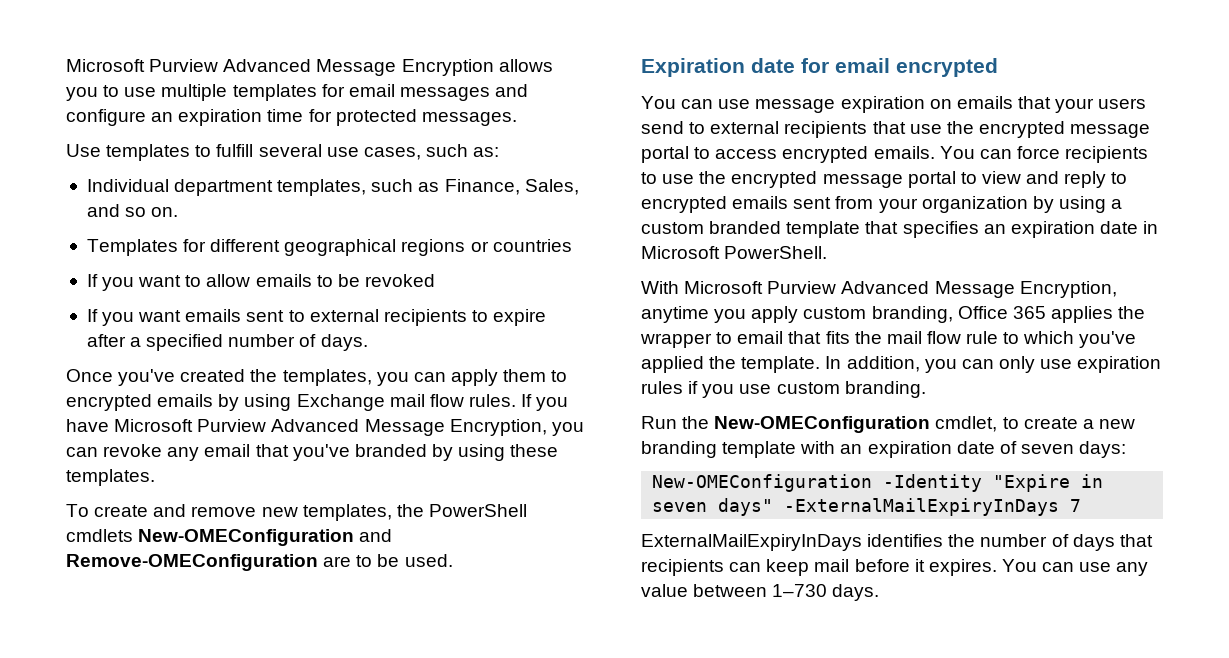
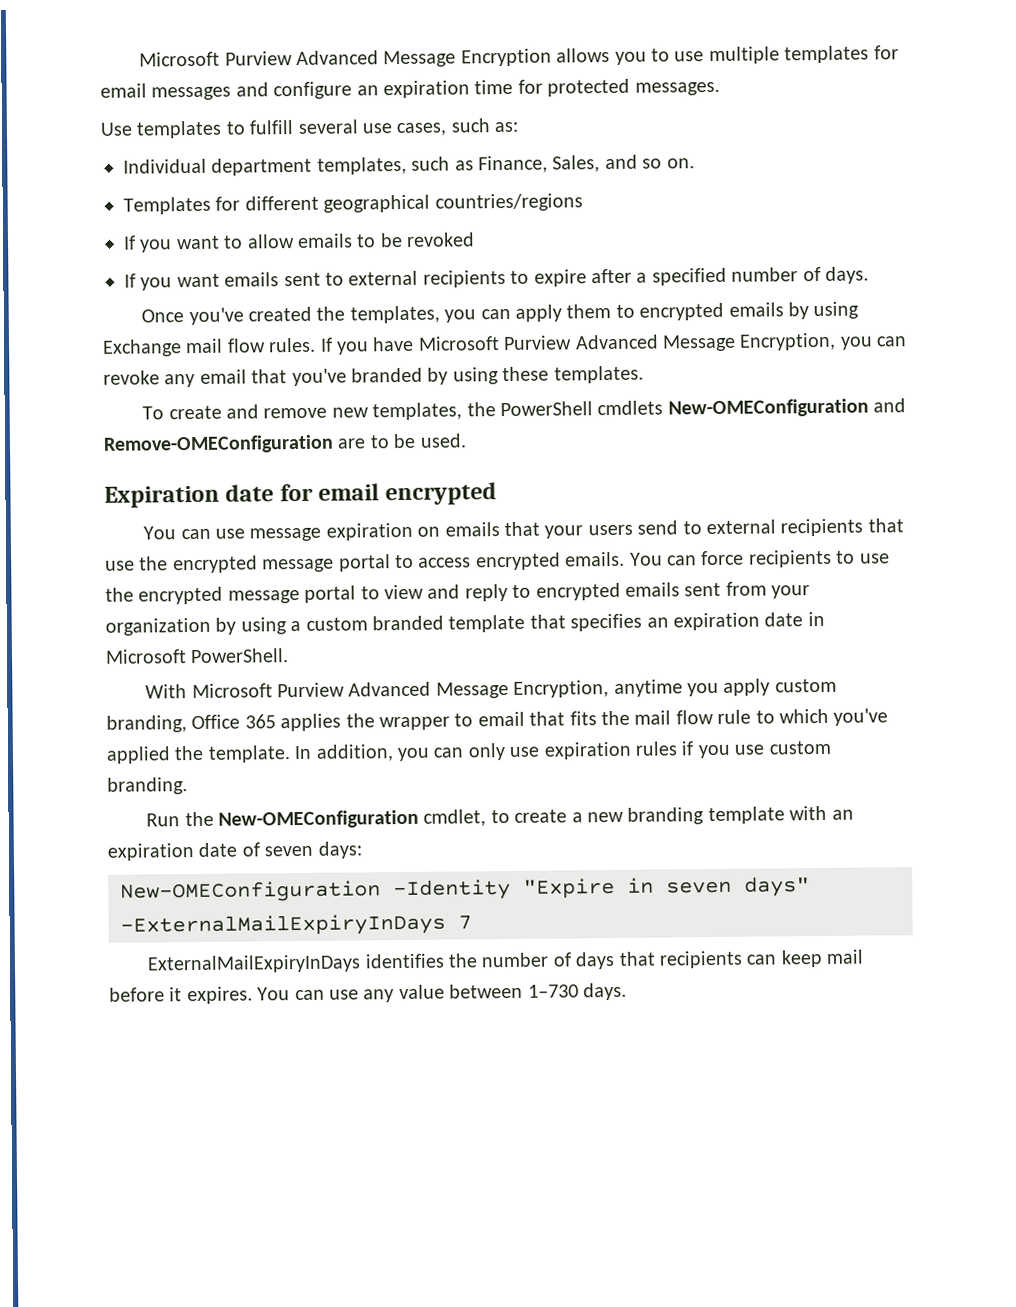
[401,239,572,256] regions or countries -> [434,193,583,212] countries/regions

